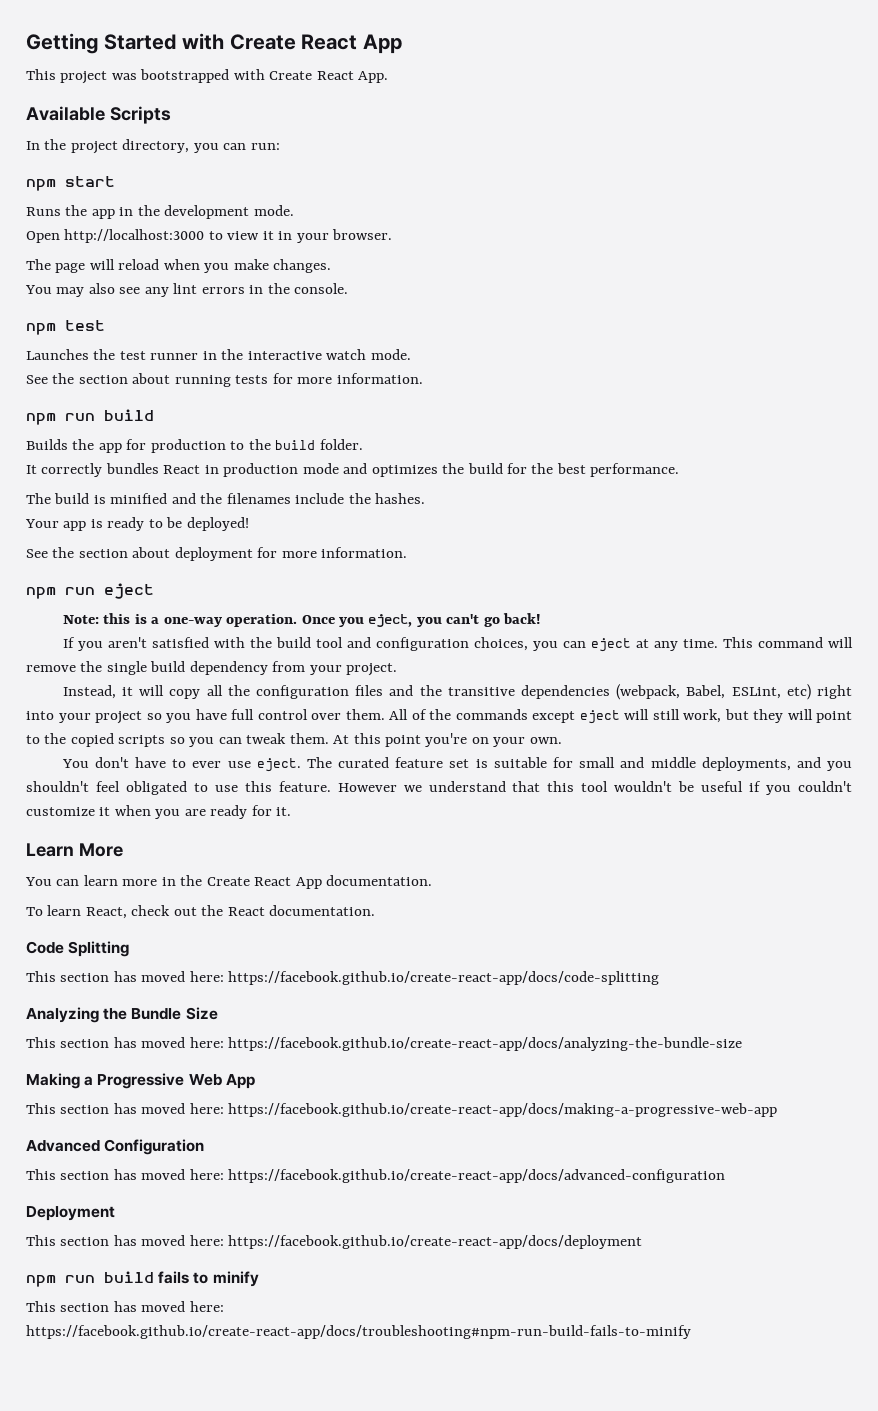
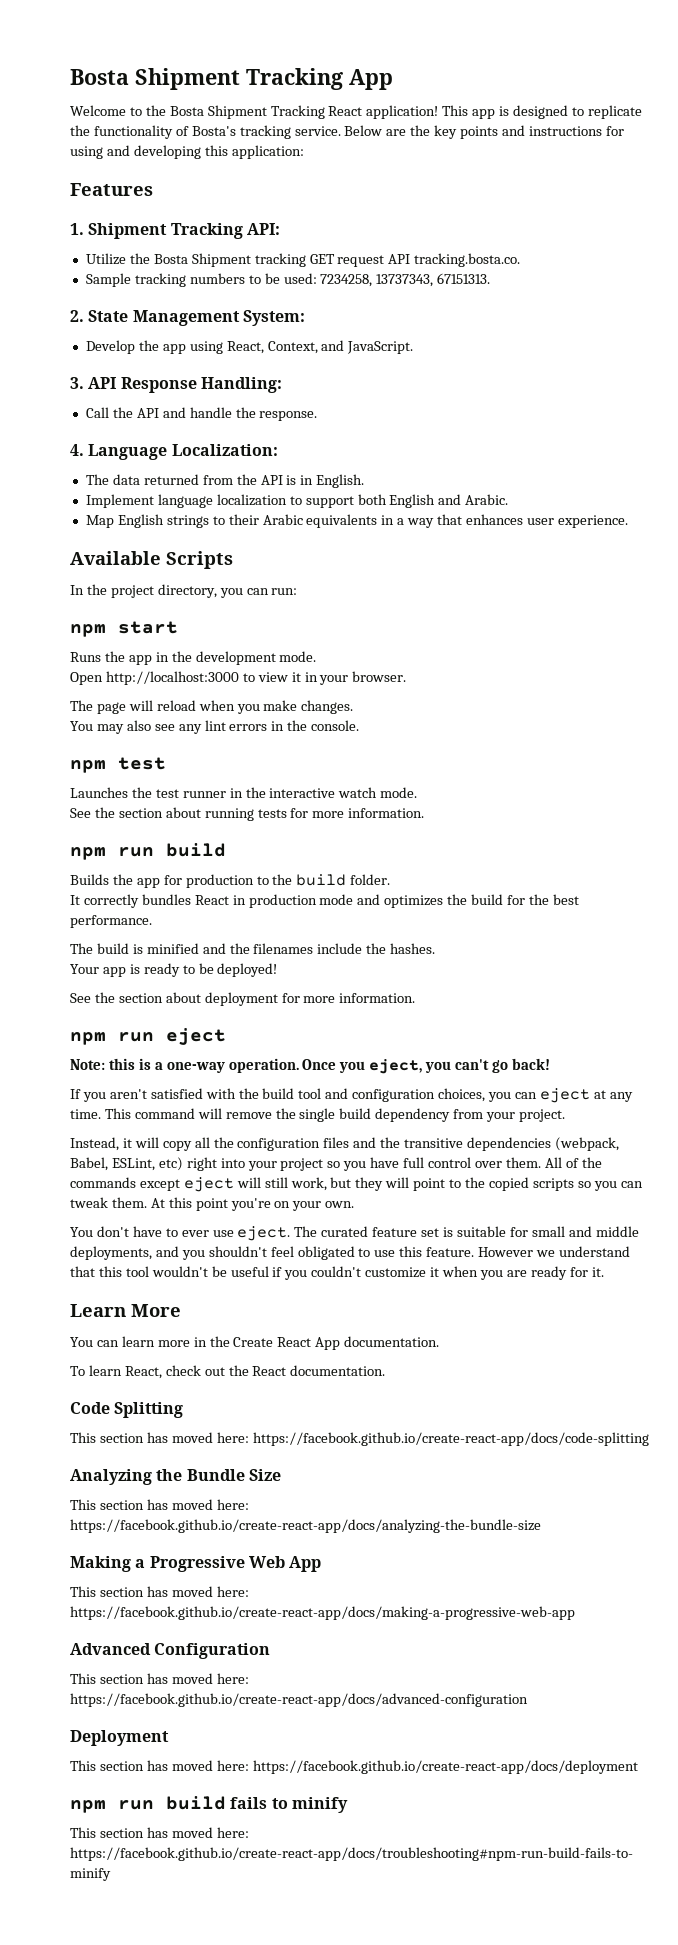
[26,33,402,54] [26,69,389,84] Getting Started with Create React App // This project was bootstrapped with Create React App. -> [70,68,393,90] [70,105,642,119] [70,125,624,139] [70,145,304,159] [70,183,153,196] [70,223,280,239] [85,253,521,267] [85,273,491,287] [70,310,305,326] [85,340,414,354] [70,377,282,393] [85,407,318,421] [70,444,278,460] [85,474,365,488] [85,494,509,508] [85,514,628,528] Bosta Shipment Tracking App // Welcome to the Bosta Shipment Tracking React application! This app is designed to replicate the functionality of Bosta's tracking service. Below are the key points and instructions for using and developing this application: // Features // 1. Shipment Tracking API: // Utilize the Bosta Shipment tracking GET request API tracking.bosta.co. // Sample tracking numbers to be used: 7234258, 13737343, 67151313. // 2. State Management System: // Develop the app using React, Context, and JavaScript. // 3. API Response Handling: // Call the API and handle the response. // 4. Language Localization: // The data returned from the API is in English. // Implement language localization to support both English and Arabic. // Map English strings to their Arabic equivalents in a way that enhances user experience.

